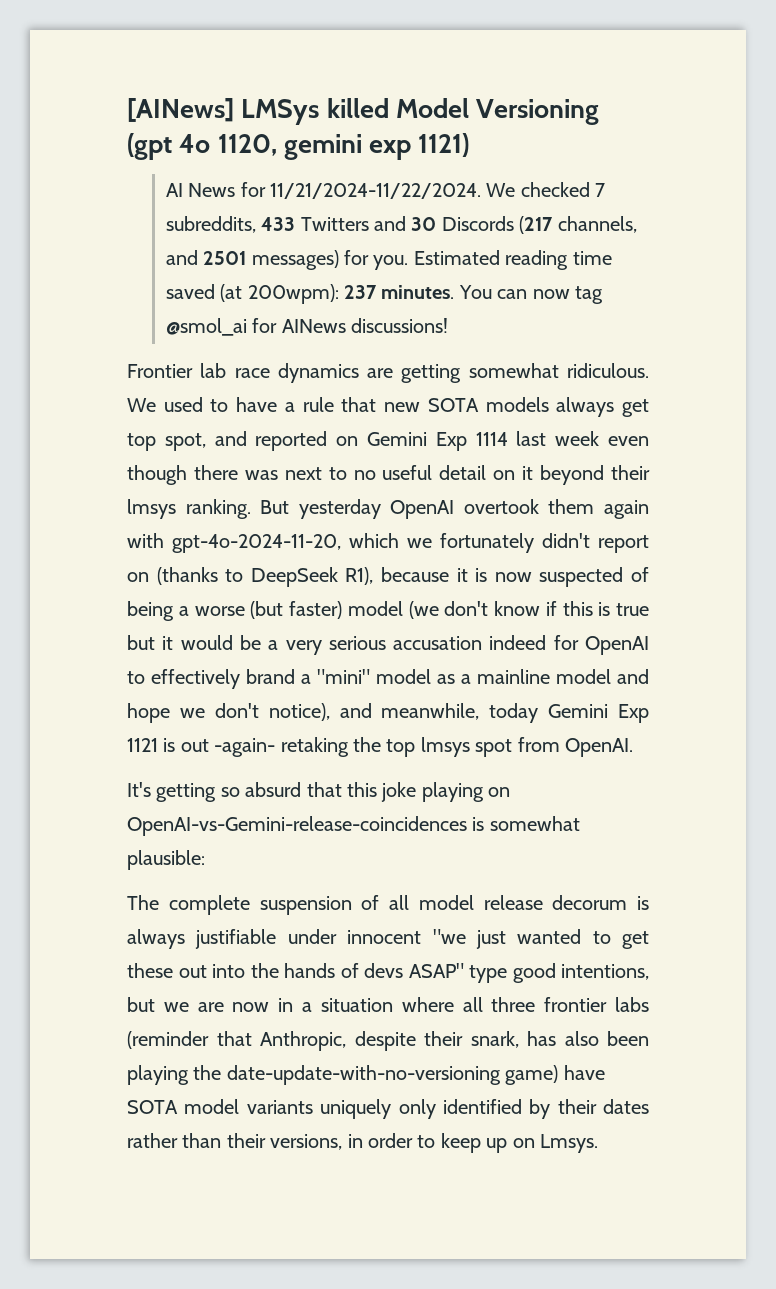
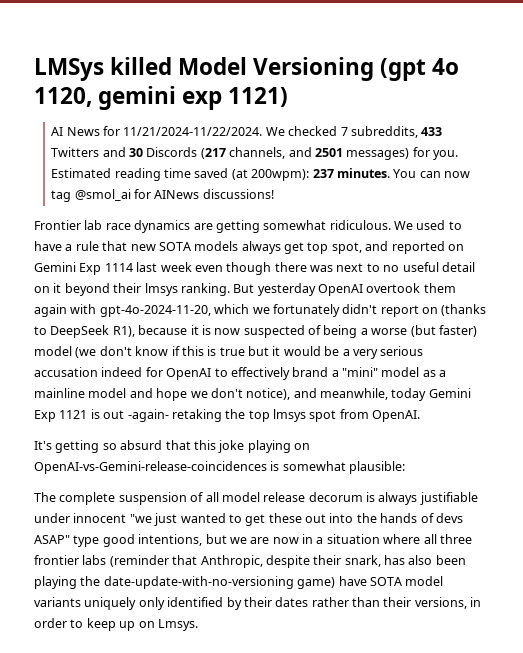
[127,98,234,122] [AINews] -> (34, 69) none

